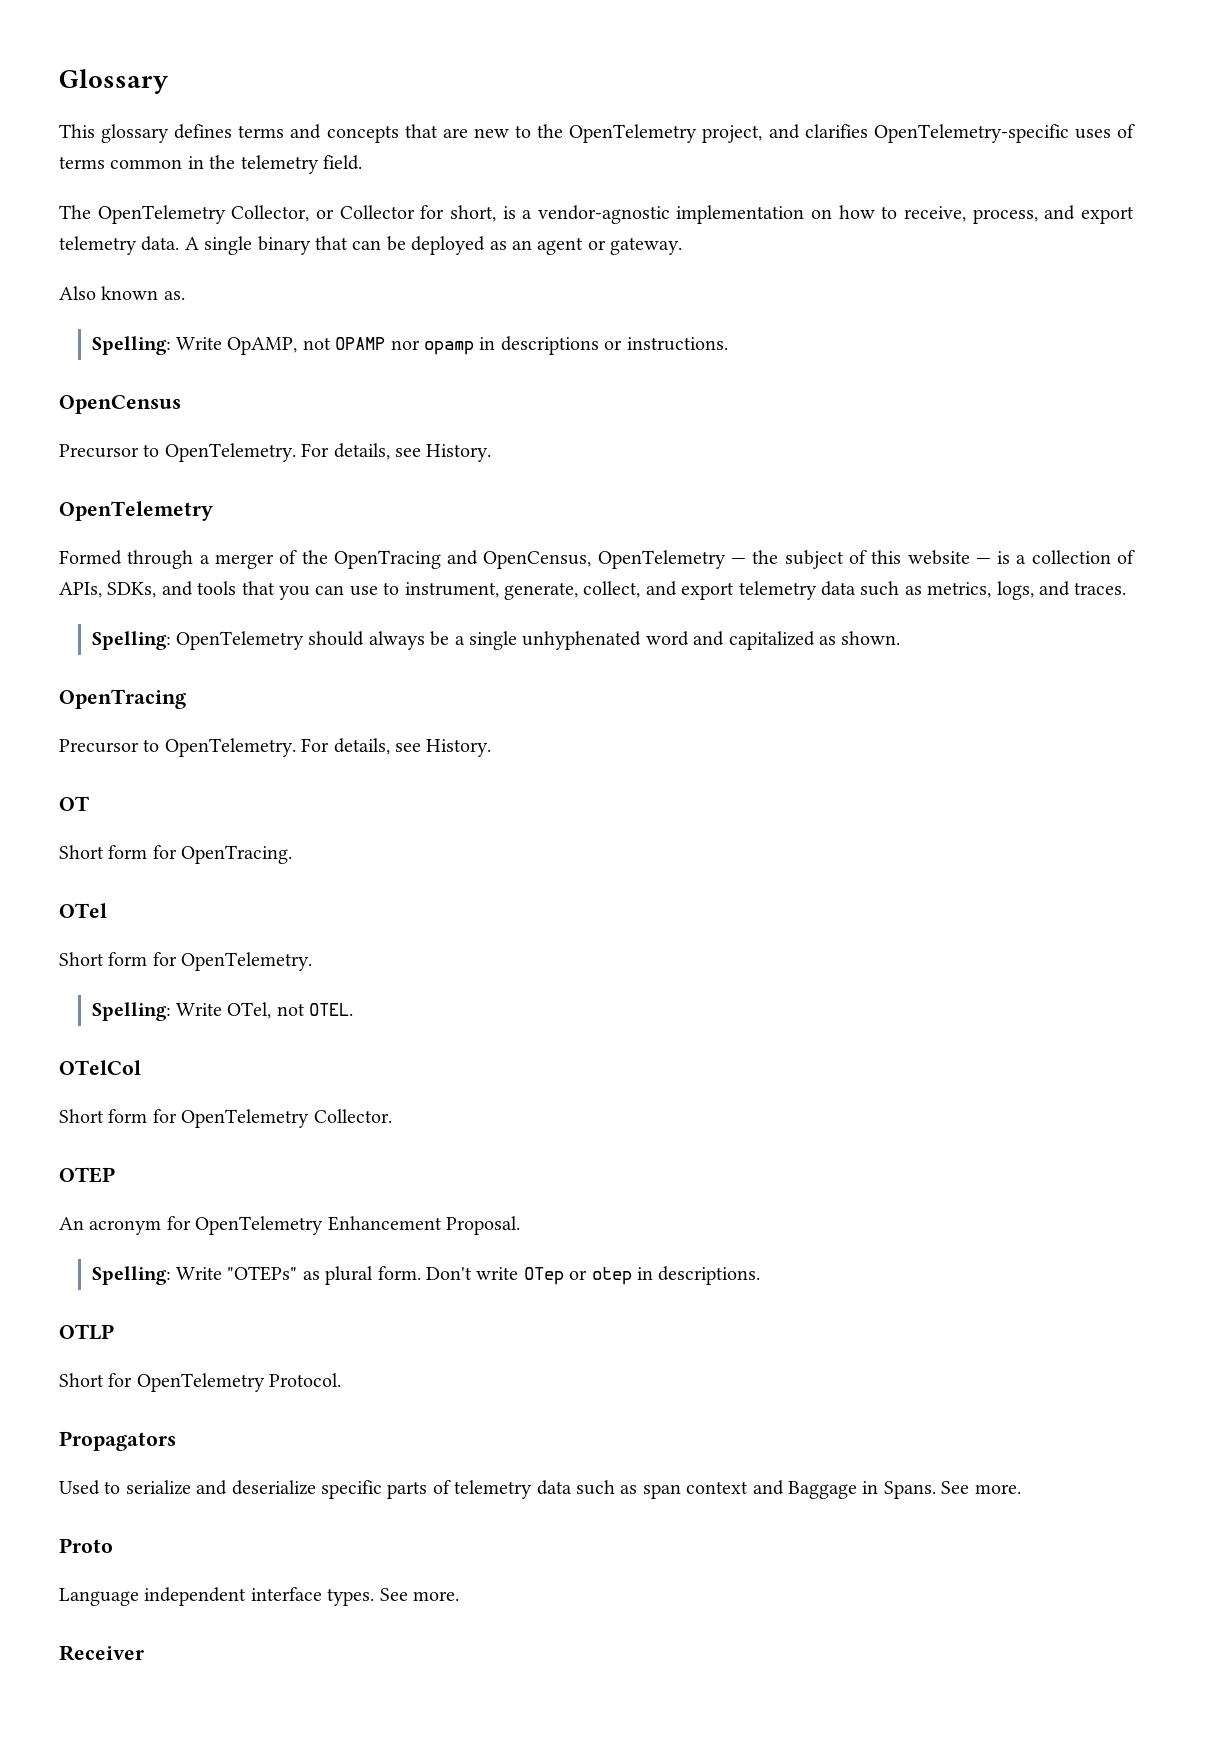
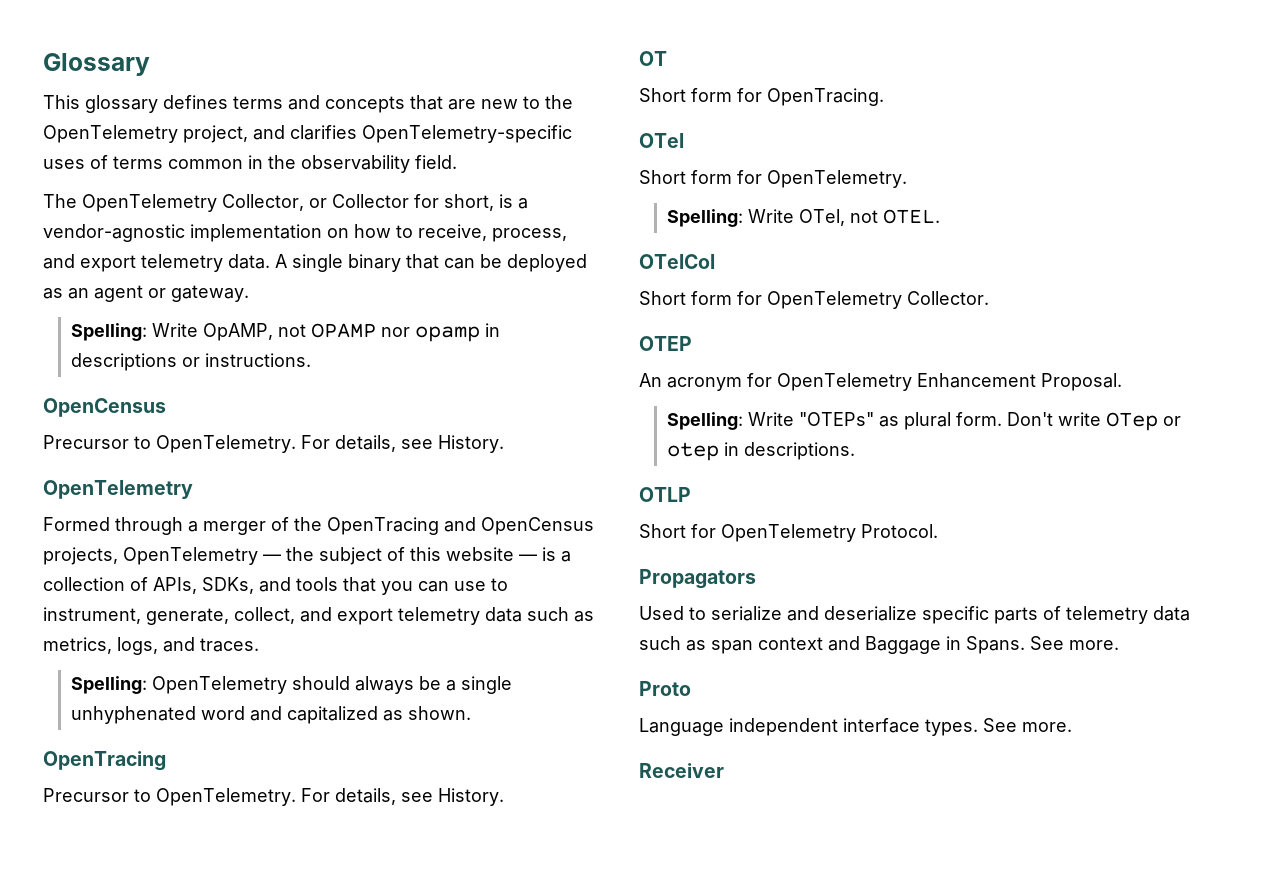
[240,155,319,174] telemetry -> [301,155,410,173] observability
[59,286,185,300] // Also known as. -> (249, 293) none
[483,551,592,569] OpenCensus, -> [481,517,594,535] [43,547,118,565] OpenCensus projects,

